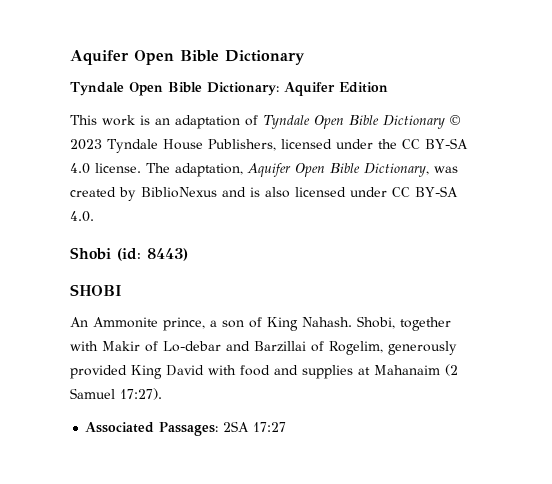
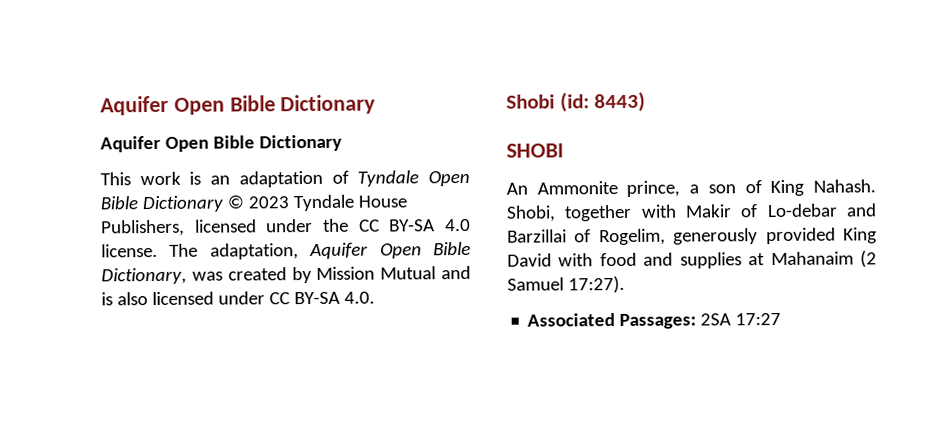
[70,50,305,65] [70,82,388,96] Aquifer Open Bible Dictionary // Tyndale Open Bible Dictionary: Aquifer Edition -> [100,94,377,116] [100,134,342,153] Aquifer Open Bible Dictionary // Aquifer Open Bible Dictionary
[141,187,217,198] BiblioNexus -> [316,266,437,280] Mission Mutual

